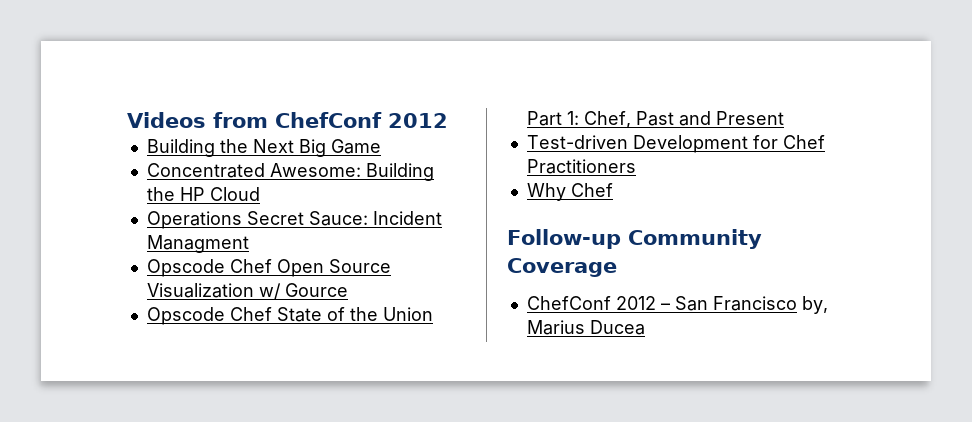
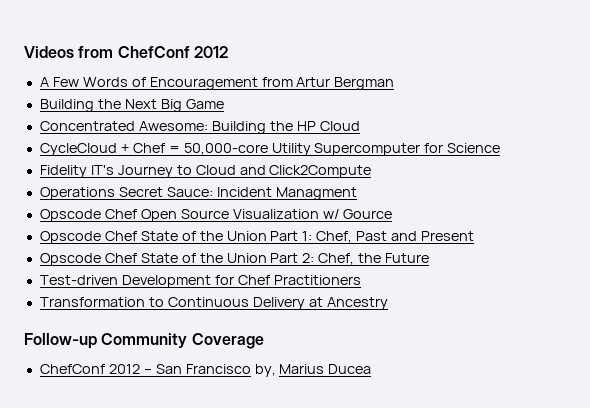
(448, 120) none -> [39,77,395,90] // A Few Words of Encouragement from Artur Bergman
(260, 194) none -> [39,143,501,156] [39,165,372,178] // CycleCloud + Chef = 50,000-core Utility Supercomputer for Science // Fidelity IT's Journey to Cloud and Click2Compute
(784, 118) none -> [39,253,430,266] // Opscode Chef State of the Union Part 2: Chef, the Future
[526,183,613,201] Why Chef -> [39,297,388,310] Transformation to Continuous Delivery at Ancestry

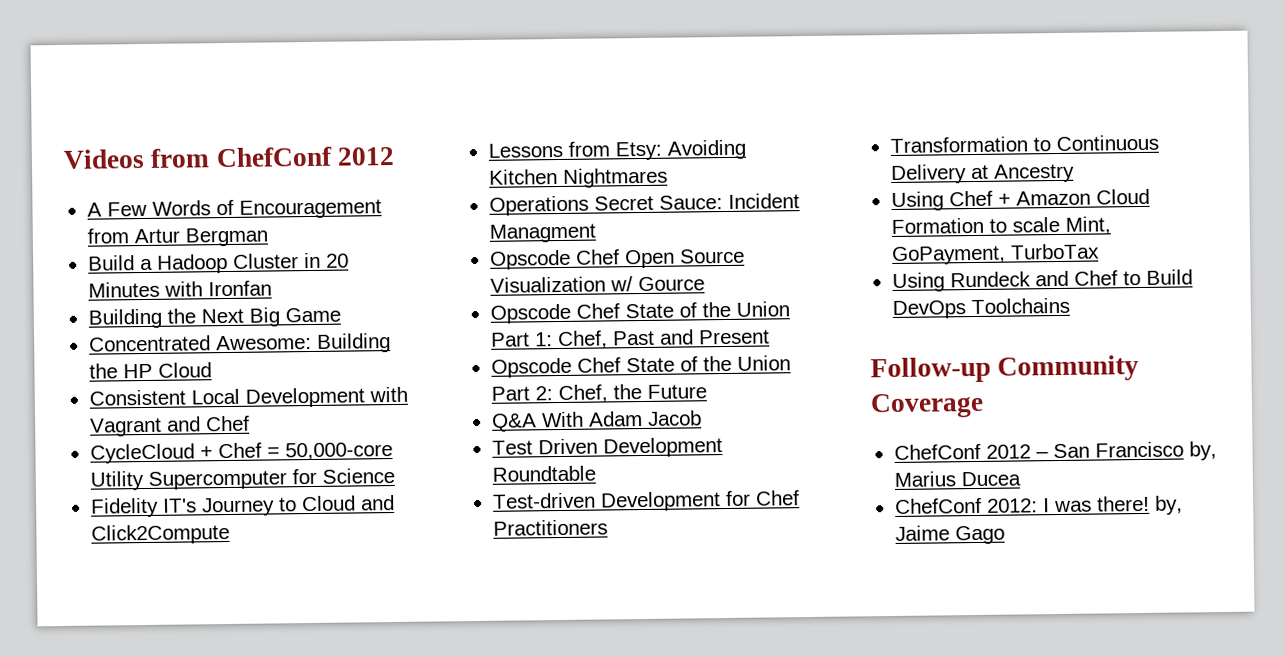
(395, 83) none -> [87,252,349,274] [87,280,272,298] // Build a Hadoop Cluster in 20 Minutes with Ironfan
(360, 126) none -> [88,386,408,408] [89,415,250,437] // Consistent Local Development with Vagrant and Chef
(372, 171) none -> [487,139,746,161] [488,167,668,188] // Lessons from Etsy: Avoiding Kitchen Nightmares
(430, 258) none -> [491,410,702,432] [491,437,723,458] [491,465,596,482] // Q&A With Adam Jacob // Test Driven Development Roundtable
(388, 303) none -> [890,188,1150,212] [890,216,1111,235] [891,243,1100,265] [891,269,1193,292] [891,297,1070,319] // Using Chef + Amazon Cloud Formation to scale Mint, GoPayment, TurboTax // Using Rundeck and Chef to Build DevOps Toolchains
(372, 369) none -> [894,495,1183,515] [894,525,1005,545] // ChefConf 2012: I was there! by, Jaime Gago

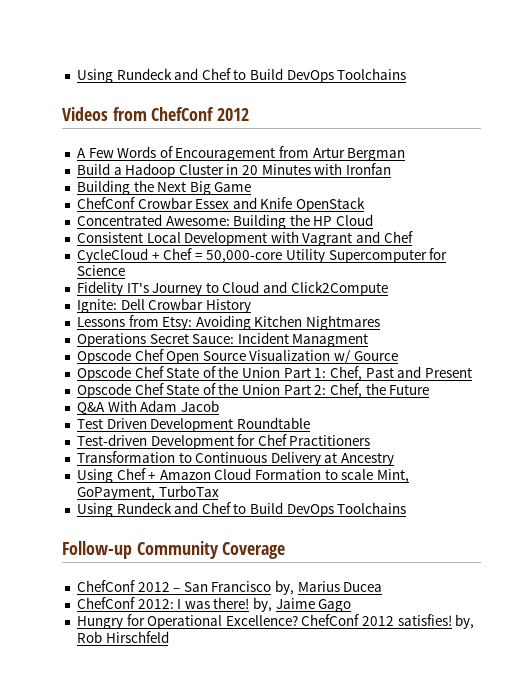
(63, 158) none -> [76,68,407,83] Using Rundeck and Chef to Build DevOps Toolchains //
(341, 315) none -> [76,197,366,212] // ChefConf Crowbar Essex and Knife OpenStack
(230, 534) none -> [76,298,251,313] // Ignite: Dell Crowbar History
(1005, 535) none -> [76,614,475,629] [76,631,169,643] // Hungry for Operational Excellence? ChefConf 2012 satisfies! by, Rob Hirschfeld

